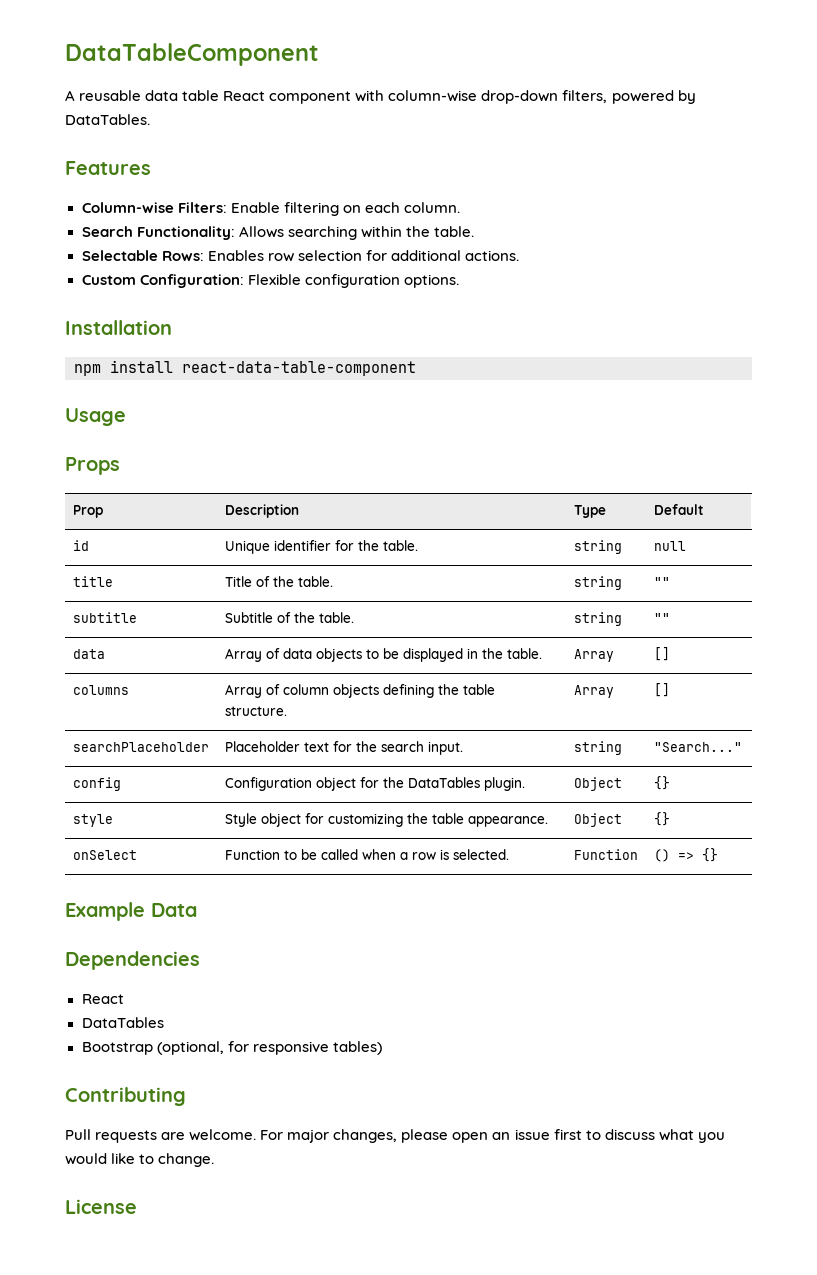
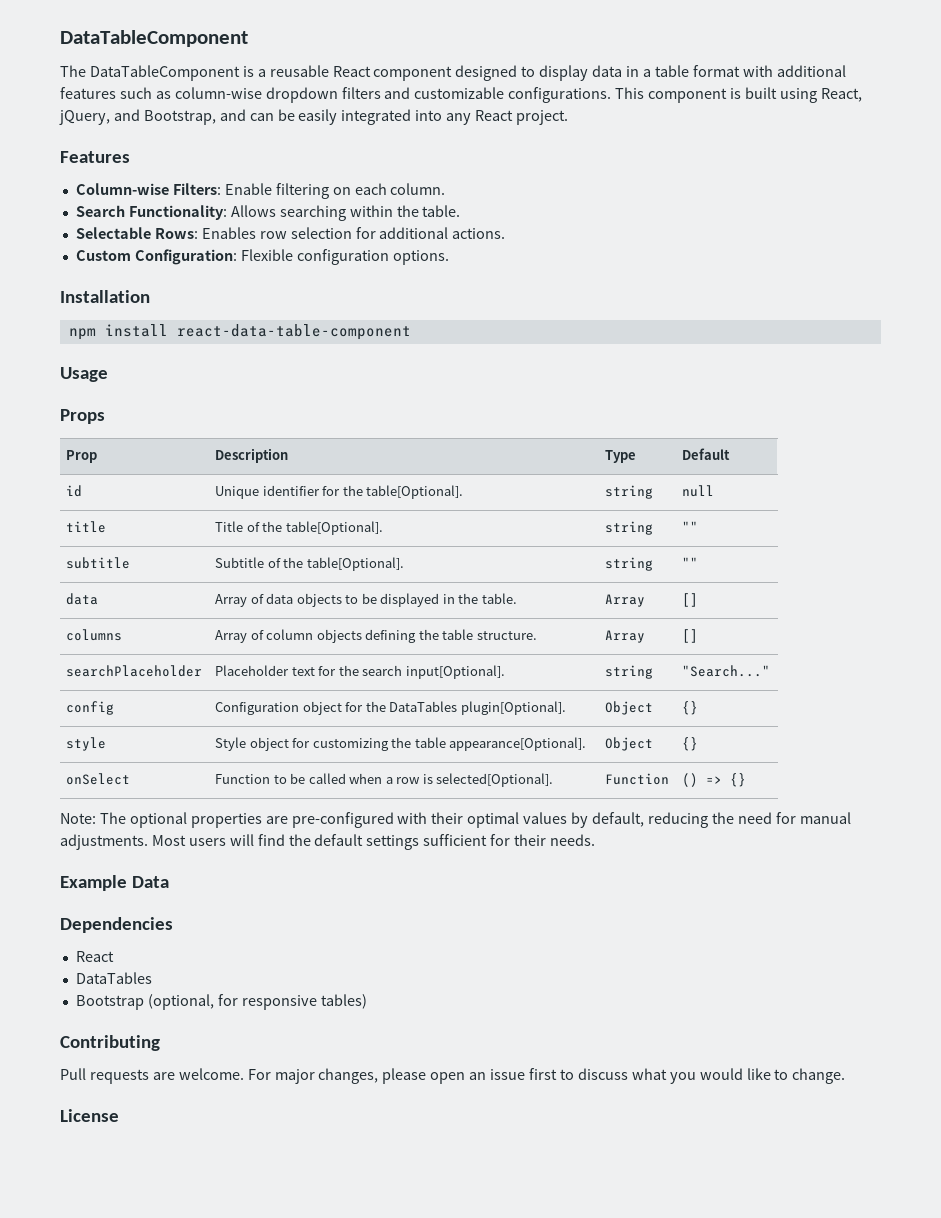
[65,90,696,104] [65,114,150,125] A reusable data table React component with column-wise drop-down filters, powered by DataTables. -> [60,65,846,81] [60,87,862,103] [59,109,569,125] The DataTableComponent is a reusable React component designed to display data in a table format with additional features such as column-wise dropdown filters and customizable configurations. This component is built using React, jQuery, and Bootstrap, and can be easily integrated into any React project.
[382,540,418,551] table. -> [366,485,464,499] table[Optional].
[297,576,333,587] table. -> [285,521,383,535] table[Optional].
[318,612,354,623] table. -> [306,557,404,571] table[Optional].
[427,741,463,755] input. -> [405,665,505,679] input[Optional].
[483,777,525,791] plugin. -> [460,701,566,715] plugin[Optional].
[467,816,548,827] appearance. -> [449,737,587,751] appearance[Optional].
[452,849,509,860] selected. -> [436,773,554,787] selected[Optional].
(718, 855) none -> [60,812,851,828] [60,834,596,850] // Note: The optional properties are pre-configured with their optimal values by default, reducing the need for manual adjustments. Most users will find the default settings sufficient for their needs.

